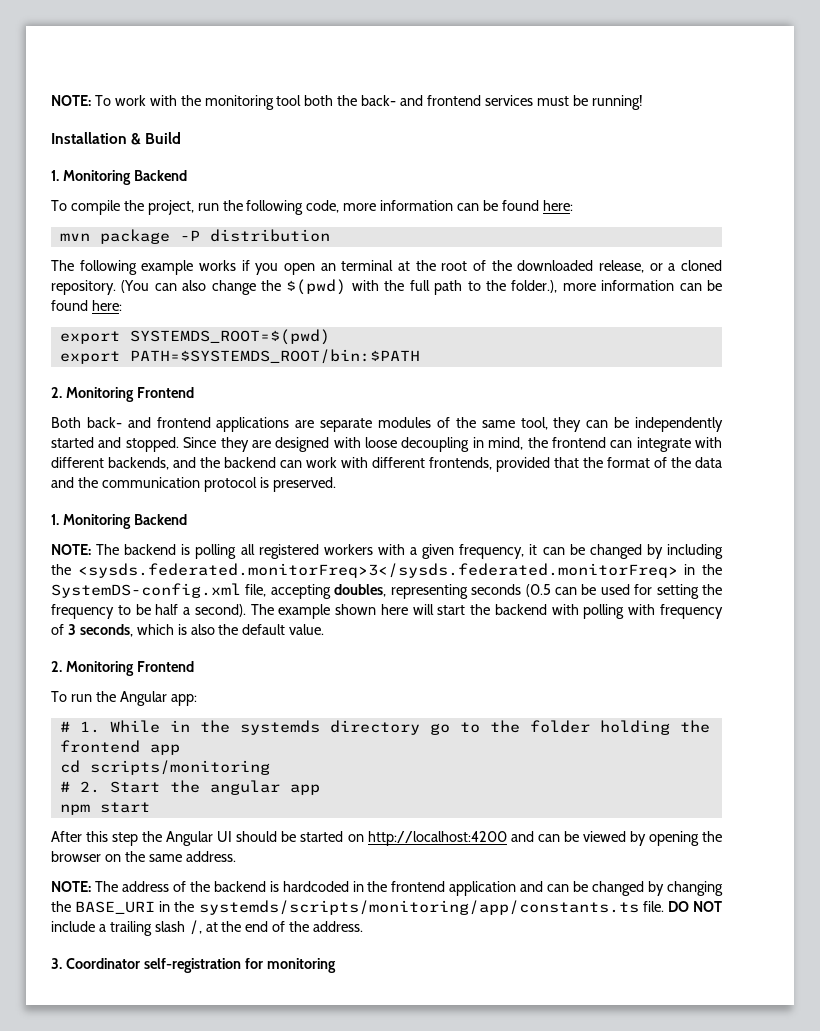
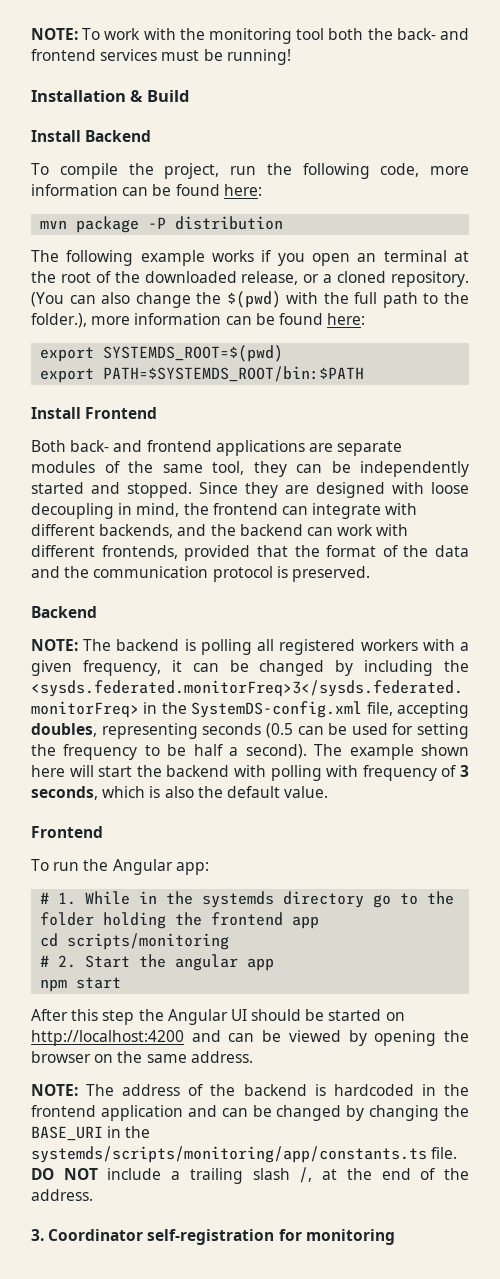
[51,170,131,185] 1. Monitoring -> [31,130,81,142] Install
[51,387,134,402] 2. Monitoring -> [31,407,81,419] Install
[51,514,131,529] 1. Monitoring -> (370, 574) none
[51,661,134,676] 2. Monitoring -> (329, 792) none

